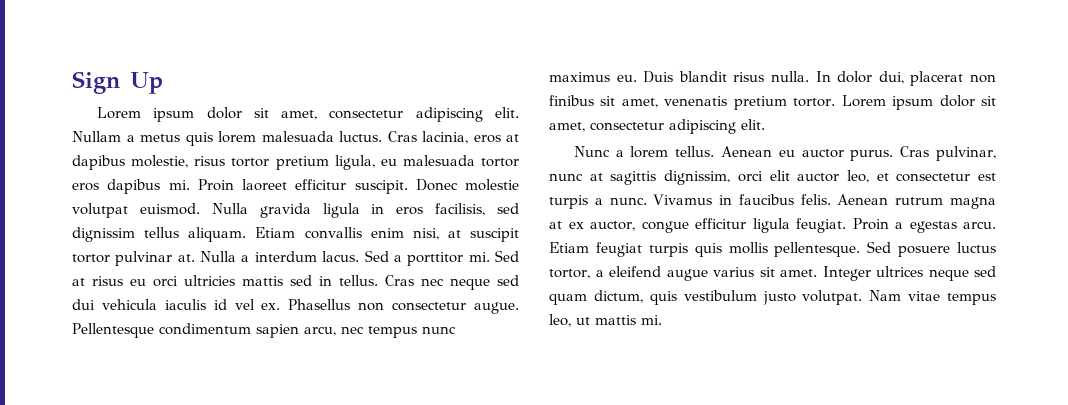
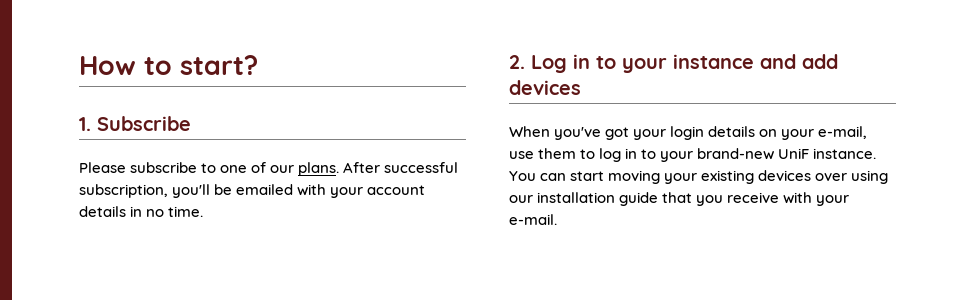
[72,71,163,94] [96,107,519,122] [72,131,519,146] [72,155,519,170] [72,179,519,194] [72,203,519,218] [72,227,519,242] [72,250,520,266] [72,275,519,290] [72,299,519,314] [72,323,456,338] [549,71,997,86] [549,95,996,110] [549,119,765,134] [573,146,996,161] [549,170,996,185] [549,194,996,209] [549,218,996,233] [549,241,996,257] [549,266,996,281] [549,290,996,305] [549,314,662,327] Sign Up // Lorem ipsum dolor sit amet, consectetur adipiscing elit. Nullam a metus quis lorem malesuada luctus. Cras lacinia, eros at dapibus molestie, risus tortor pretium ligula, eu malesuada tortor eros dapibus mi. Proin laoreet efficitur suscipit. Donec molestie volutpat euismod. Nulla gravida ligula in eros facilisis, sed dignissim tellus aliquam. Etiam convallis enim nisi, at suscipit tortor pulvinar at. Nulla a interdum lacus. Sed a porttitor mi. Sed at risus eu orci ultricies mattis sed in tellus. Cras nec neque sed dui vehicula iaculis id vel ex. Phasellus non consectetur augue. Pellentesque condimentum sapien arcu, nec tempus nunc maximus eu. Duis blandit risus nulla. In dolor dui, placerat non finibus sit amet, venenatis pretium tortor. Lorem ipsum dolor sit amet, consectetur adipiscing elit. // Nunc a lorem tellus. Aenean eu auctor purus. Cras pulvinar, nunc at sagittis dignissim, orci elit auctor leo, et consectetur est turpis a nunc. Vivamus in faucibus felis. Aenean rutrum magna at ex auctor, congue efficitur ligula feugiat. Proin a egestas arcu. Etiam feugiat turpis quis mollis pellentesque. Sed posuere luctus tortor, a eleifend augue varius sit amet. Integer ultrices neque sed quam dictum, quis vestibulum justo volutpat. Nam vitae tempus leo, ut mattis mi. -> [79,55,258,75] [79,116,191,131] [79,162,459,176] [79,184,426,198] [79,206,204,217] [509,54,838,73] [509,80,581,95] [509,126,868,140] [509,148,877,162] [509,170,889,184] [509,192,850,206] [509,214,557,225] How to start? // 1. Subscribe // Please subscribe to one of our plans. After successful subscription, you'll be emailed with your account details in no time. // 2. Log in to your instance and add devices // When you've got your login details on your e-mail, use them to log in to your brand-new UniF instance. You can start moving your existing devices over using our installation guide that you receive with your e-mail.

